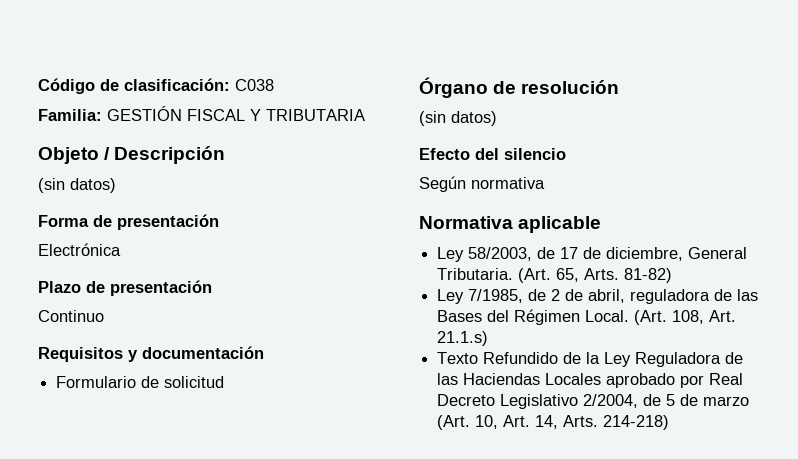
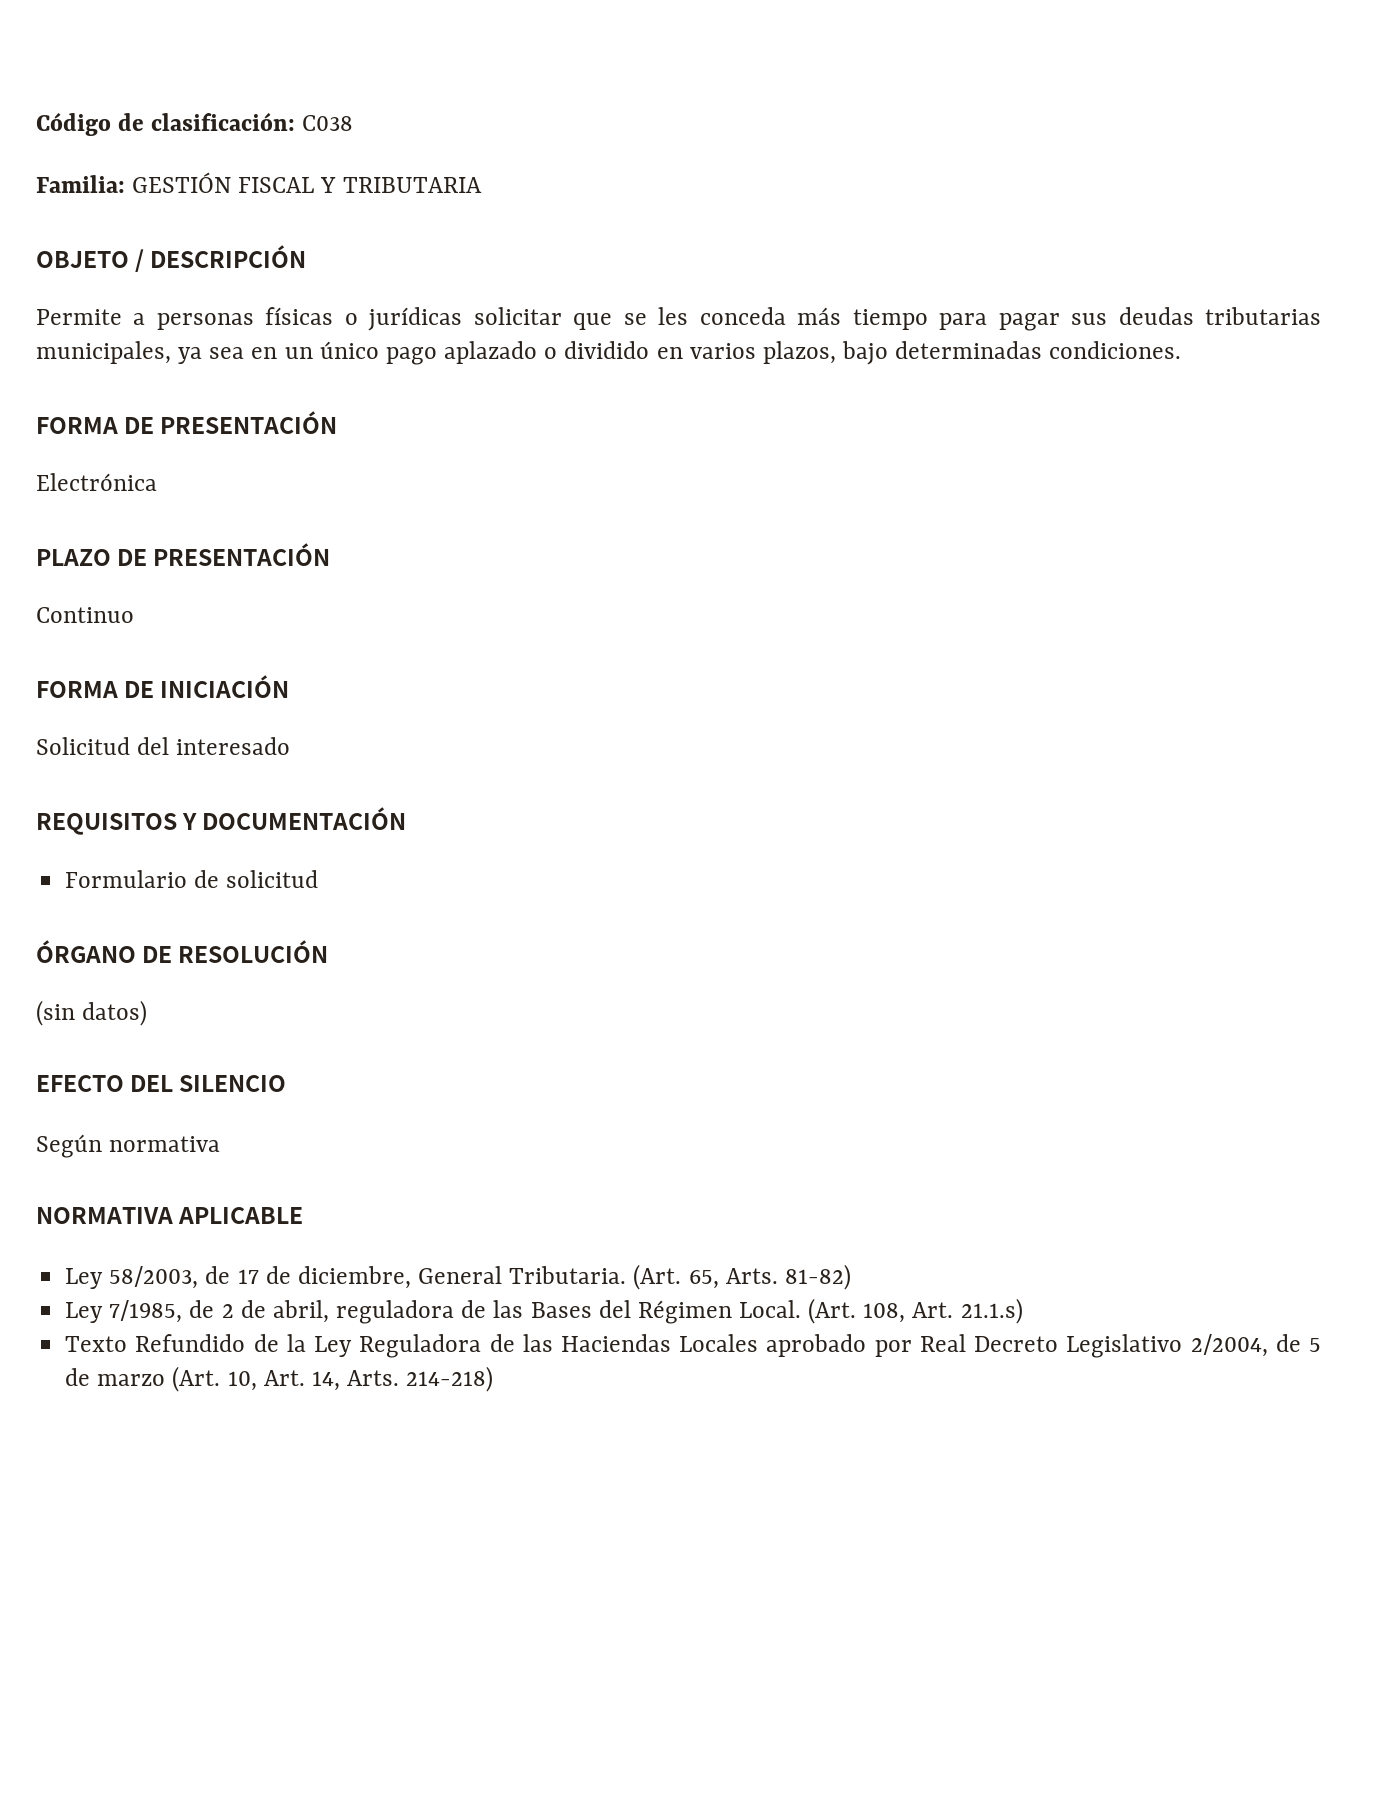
[38,146,226,164] [38,178,116,193] [38,214,219,230] [38,243,121,256] [38,280,212,296] [38,310,104,322] [38,346,264,362] Objeto / Descripción // (sin datos) // Forma de presentación // Electrónica // Plazo de presentación // Continuo // Requisitos y documentación -> [36,245,307,272] [36,307,1322,331] [36,341,1182,365] [36,411,338,434] [36,473,157,491] [36,543,331,566] [36,607,134,623] [36,675,290,698] [36,737,291,755] [36,807,407,835] OBJETO / DESCRIPCIÓN // Permite a personas físicas o jurídicas solicitar que se les conceda más tiempo para pagar sus deudas tributarias municipales, ya sea en un único pago aplazado o dividido en varios plazos, bajo determinadas condiciones. // FORMA DE PRESENTACIÓN // Electrónica // PLAZO DE PRESENTACIÓN // Continuo // FORMA DE INICIACIÓN // Solicitud del interesado // REQUISITOS Y DOCUMENTACIÓN
[419,77,620,98] [419,111,497,126] [419,148,566,160] Órgano de resolución // (sin datos) // Efecto del silencio -> [36,940,329,963] [36,1000,148,1026] [36,1075,287,1092] ÓRGANO DE RESOLUCIÓN // (sin datos) // EFECTO DEL SILENCIO
[419,216,602,233] Normativa aplicable -> [36,1207,304,1224] NORMATIVA APLICABLE

